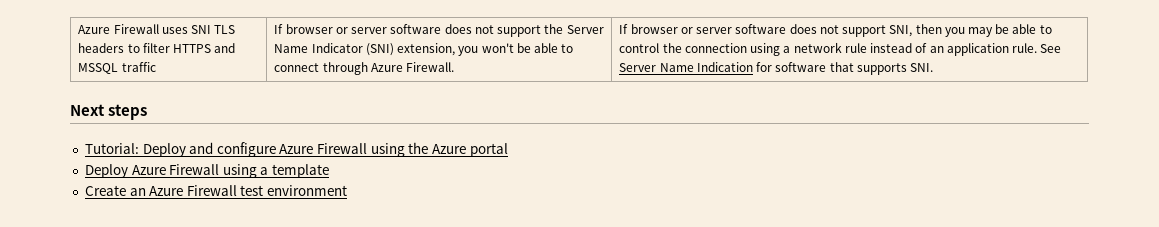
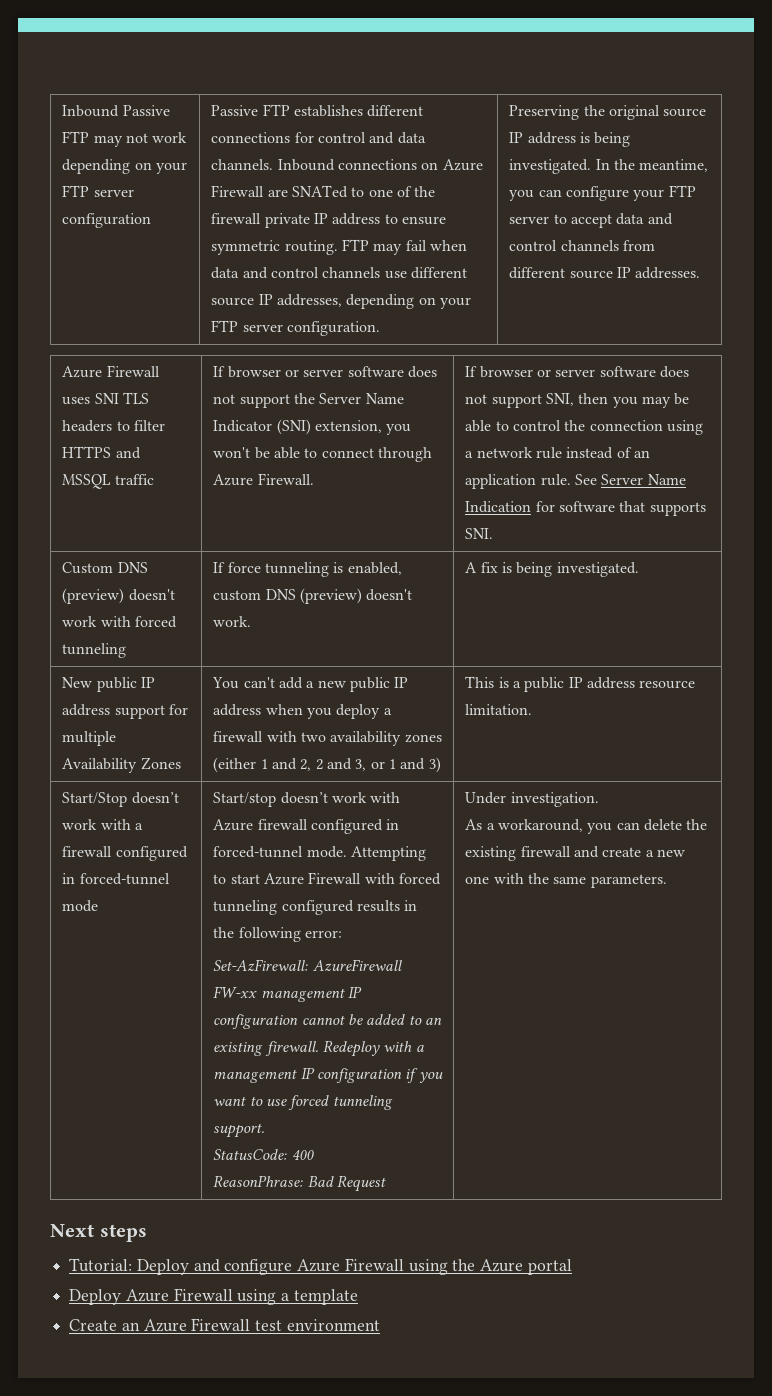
(78, 29) none -> [62,105,170,117] [62,131,188,147] [62,159,187,174] [62,185,134,197] [62,213,152,228] [211,104,424,117] [211,132,426,144] [211,159,483,171] [211,185,436,198] [211,213,446,228] [211,239,467,255] [211,267,467,279] [211,294,471,309] [211,320,380,336] [509,105,707,120] [509,132,631,147] [509,159,709,174] [509,185,696,201] [509,213,673,228] [509,240,655,251] [509,267,701,279] Inbound Passive FTP may not work depending on your FTP server configuration | Passive FTP establishes different connections for control and data channels. Inbound connections on Azure Firewall are SNATed to one of the firewall private IP address to ensure symmetric routing. FTP may fail when data and control channels use different source IP addresses, depending on your FTP server configuration. | Preserving the original source IP address is being investigated. In the meantime, you can configure your FTP server to accept data and control channels from different source IP addresses. //
(934, 67) none -> [62,562,148,574] [62,588,175,604] [62,616,177,628] [62,643,127,658] [213,562,402,577] [213,588,413,604] [213,616,252,627] [465,562,639,577] [62,677,155,692] [62,704,188,719] [62,731,117,746] [62,757,181,773] [212,677,409,692] [213,704,392,719] [213,731,442,746] [213,757,441,773] [465,676,696,692] [465,704,533,715] [62,792,179,807] [62,819,143,830] [62,846,188,861] [62,873,170,885] [62,900,99,912] [213,792,401,807] [213,819,400,834] [213,846,426,861] [213,872,441,885] [213,900,418,915] [213,927,342,942] [213,959,402,971] [213,986,362,1002] [213,1014,442,1029] [213,1040,424,1057] [213,1067,443,1083] [213,1095,393,1110] [213,1123,266,1138] [213,1149,314,1160] [213,1175,386,1192] [465,792,599,807] [465,819,708,834] [465,846,685,861] [465,873,667,888] // Custom DNS (preview) doesn't work with forced tunneling | If force tunneling is enabled, custom DNS (preview) doesn't work. | A fix is being investigated. // New public IP address support for multiple Availability Zones | You can't add a new public IP address when you deploy a firewall with two availability zones (either 1 and 2, 2 and 3, or 1 and 3) | This is a public IP address resource limitation. // Start/Stop doesn’t work with a firewall configured in forced-tunnel mode | Start/stop doesn’t work with Azure firewall configured in forced-tunnel mode. Attempting to start Azure Firewall with forced tunneling configured results in the following error: // Set-AzFirewall: AzureFirewall FW-xx management IP configuration cannot be added to an existing firewall. Redeploy with a management IP configuration if you want to use forced tunneling support. // StatusCode: 400 // ReasonPhrase: Bad Request | Under investigation. // As a workaround, you can delete the existing firewall and create a new one with the same parameters.

